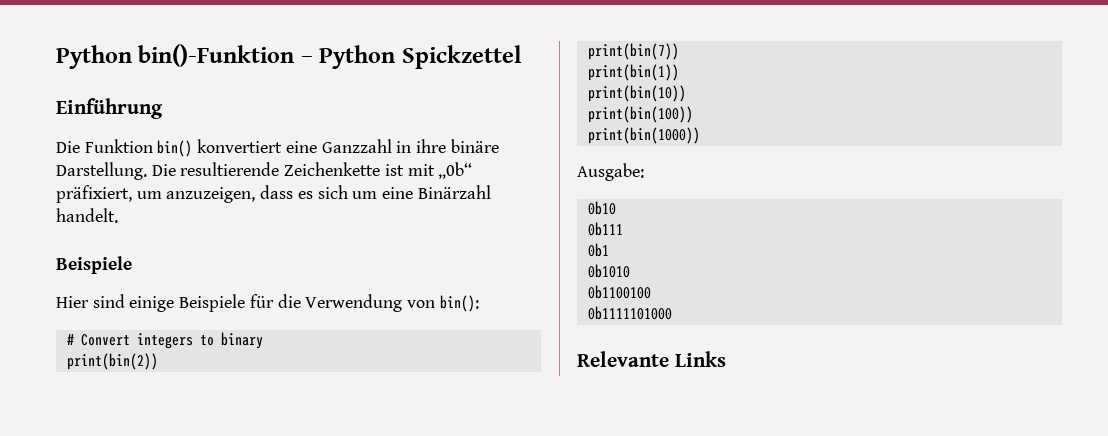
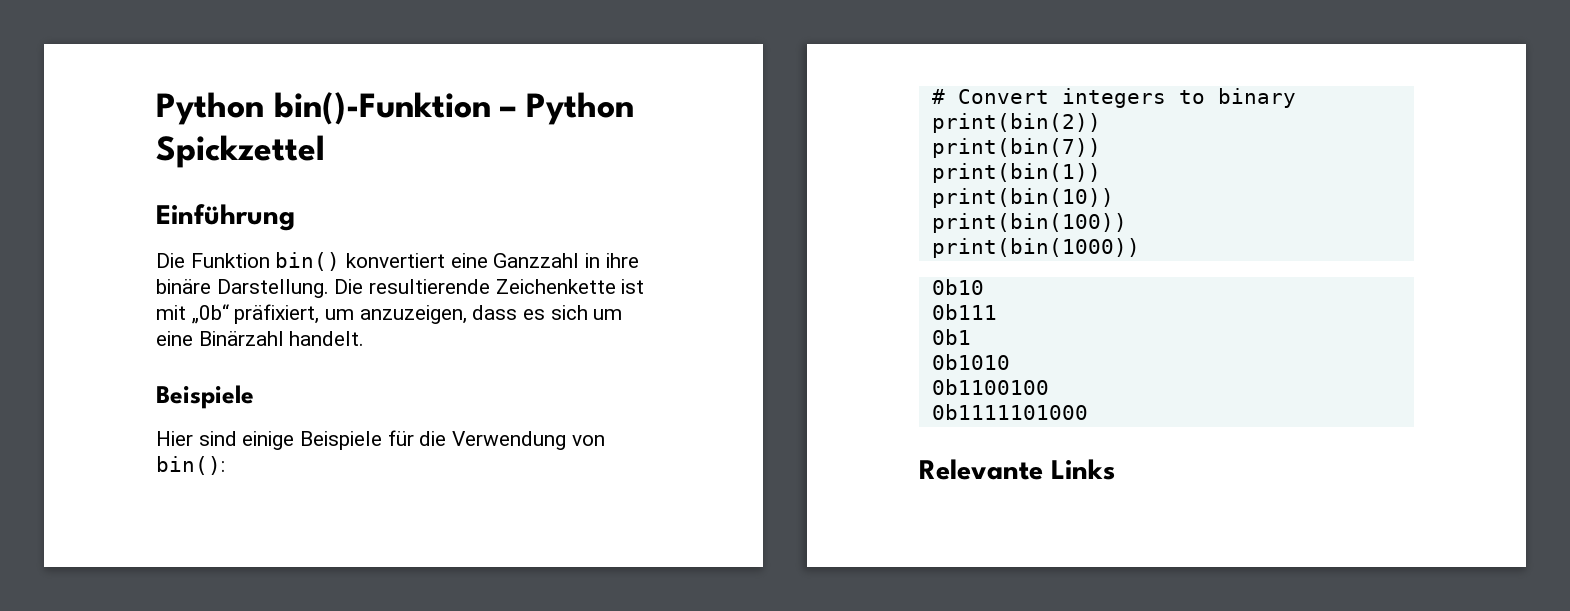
[577,163,644,181] // Ausgabe: -> (1140, 248) none

